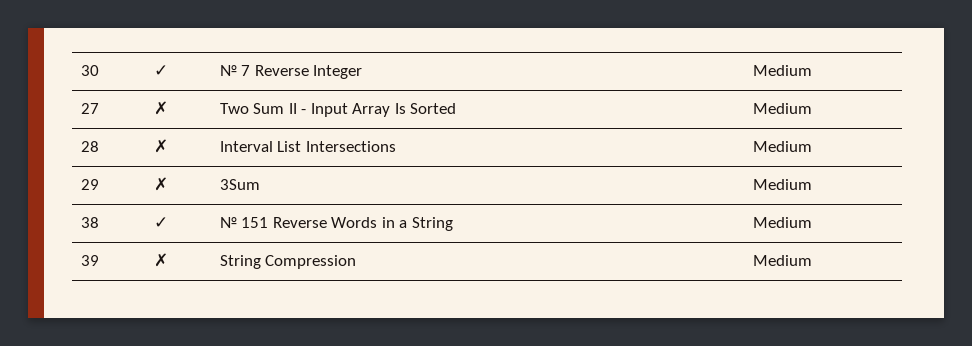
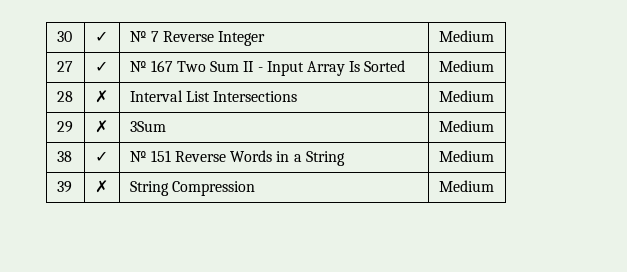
[153,101,168,115] ✗ | -> [94,61,108,72] [129,60,173,72] ✓ | № 167

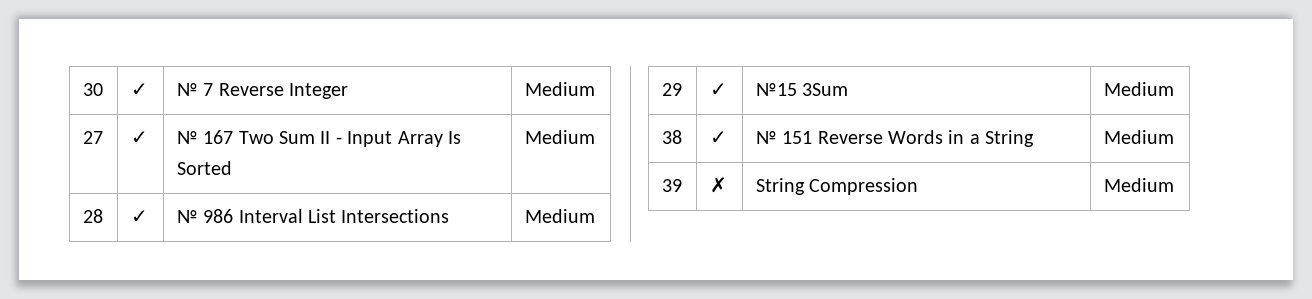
[94,90,108,103] ✗ | -> [130,210,148,223] [176,209,234,223] ✓ | № 986
[94,120,108,133] ✗ | -> [709,83,727,96] [755,83,797,96] ✓ | №15

